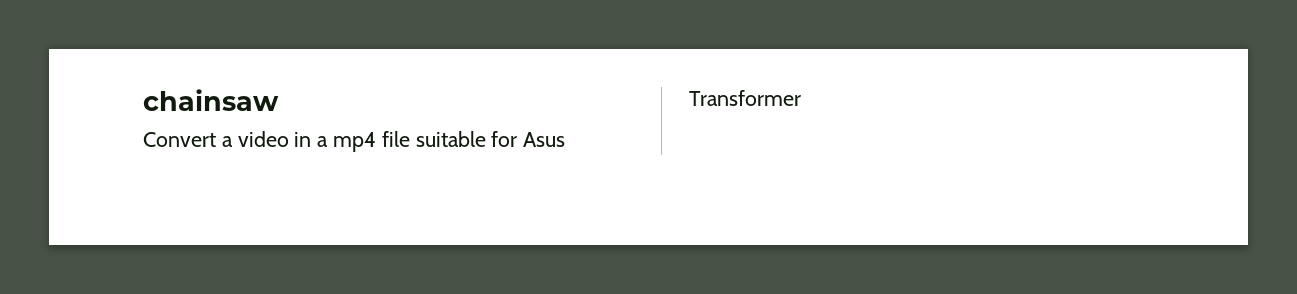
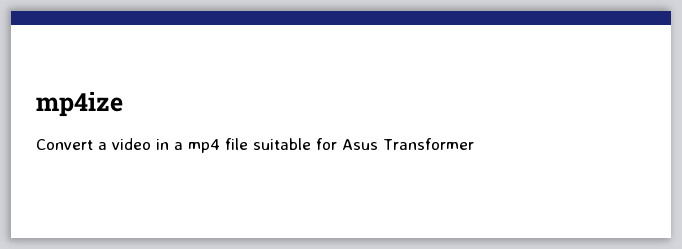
[143,89,279,111] chainsaw -> [36,91,123,117] mp4ize

